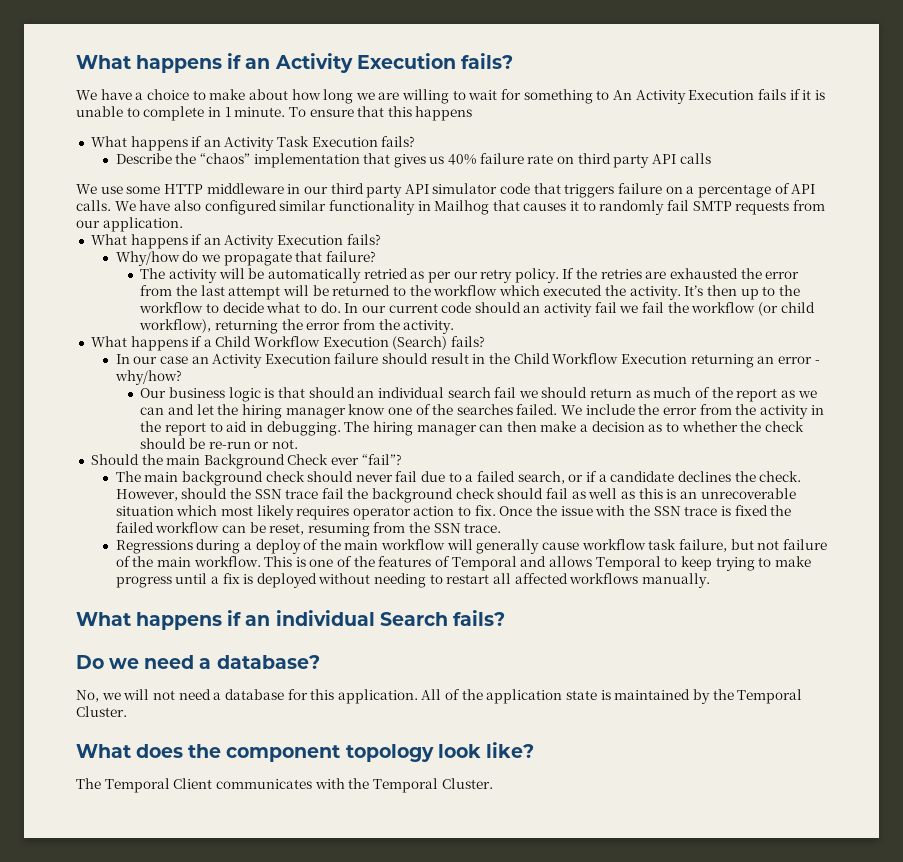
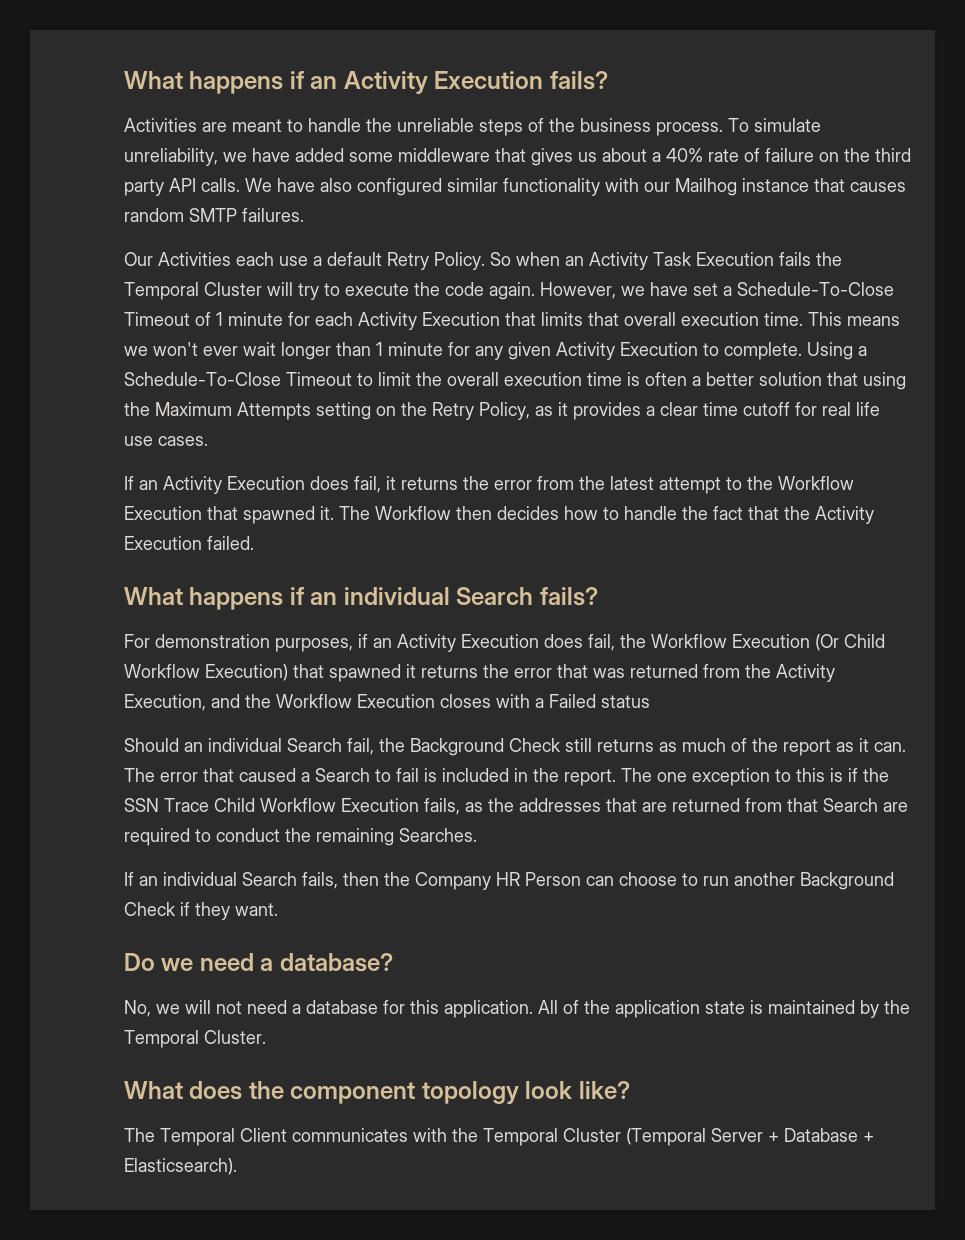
[76,53,513,73] [76,89,825,104] [76,106,473,121] [90,136,416,151] [115,153,711,168] [76,183,790,198] What happens if an Activity Execution fails? // We have a choice to make about how long we are willing to wait for something to An Activity Execution fails if it is unable to complete in 1 minute. To ensure that this happens // What happens if an Activity Task Execution fails? // Describe the “chaos” implementation that gives us 40% failure rate on third party API calls // We use some HTTP middleware in our third party API simulator code that triggers failure on a percentage of -> [124,71,608,94] [124,118,821,136] [124,148,911,166] [124,179,164,196] What happens if an Activity Execution fails? // Activities are meant to handle the unreliable steps of the business process. To simulate unreliability, we have added some middleware that gives us about a 40% rate of failure on the third party
[417,200,825,215] [76,217,183,232] [90,234,381,249] [115,251,376,266] [140,268,800,283] [140,285,800,300] [139,302,815,317] [139,319,455,334] [90,336,486,351] [115,353,820,368] [114,370,182,385] [140,387,817,402] [140,404,824,419] [140,421,804,436] [140,438,298,449] [90,454,402,469] [115,471,802,486] [115,488,796,503] [115,505,792,520] [115,522,502,537] [115,539,827,554] [115,556,811,571] [115,573,710,588] in Mailhog that causes it to randomly fail SMTP requests from our application. // What happens if an Activity Execution fails? // Why/how do we propagate that failure? // The activity will be automatically retried as per our retry policy. If the retries are exhausted the error from the last attempt will be returned to the workflow which executed the activity. It’s then up to the workflow to decide what to do. In our current code should an activity fail we fail the workflow (or child workflow), returning the error from the activity. // What happens if a Child Workflow Execution (Search) fails? // In our case an Activity Execution failure should result in the Child Workflow Execution returning an error - why/how? // Our business logic is that should an individual search fail we should return as much of the report as we can and let the hiring manager know one of the searches failed. We include the error from the activity in the report to aid in debugging. The hiring manager can then make a decision as to whether the check should be re-run or not. // Should the main Background Check ever “fail”? // The main background check should never fail due to a failed search, or if a candidate declines the check. However, should the SSN trace fail the background check should fail as well as this is an unrecoverable situation which most likely requires operator action to fix. Once the issue with the SSN trace is fixed the failed workflow can be reset, resuming from the SSN trace. // Regressions during a deploy of the main workflow will generally cause workflow task failure, but not failure of the main workflow. This is one of the features of Temporal and allows Temporal to keep trying to make progress until a fix is deployed without needing to restart all affected workflows manually. -> [605,178,906,196] [124,208,304,222] [124,252,842,270] [124,282,894,300] [124,312,900,330] [124,342,867,360] [124,372,906,390] [124,402,880,420] [124,436,208,446] [124,476,854,494] [124,506,874,524] [124,536,254,550] with our Mailhog instance that causes random SMTP failures. // Our Activities each use a default Retry Policy. So when an Activity Task Execution fails the Temporal Cluster will try to execute the code again. However, we have set a Schedule-To-Close Timeout of 1 minute for each Activity Execution that limits that overall execution time. This means we won't ever wait longer than 1 minute for any given Activity Execution to complete. Using a Schedule-To-Close Timeout to limit the overall execution time is often a better solution that using the Maximum Attempts setting on the Retry Policy, as it provides a clear time cutoff for real life use cases. // If an Activity Execution does fail, it returns the error from the latest attempt to the Workflow Execution that spawned it. The Workflow then decides how to handle the fact that the Activity Execution failed.
(505, 618) none -> [124,634,885,652] [124,664,835,682] [124,694,650,711] [124,738,906,756] [124,768,889,786] [124,798,908,815] [124,828,477,846] [124,872,894,890] [124,902,278,920] // For demonstration purposes, if an Activity Execution does fail, the Workflow Execution (Or Child Workflow Execution) that spawned it returns the error that was returned from the Activity Execution, and the Workflow Execution closes with a Failed status // Should an individual Search fail, the Background Check still returns as much of the report as it can. The error that caused a Search to fail is included in the report. The one exception to this is if the SSN Trace Child Workflow Execution fails, as the addresses that are returned from that Search are required to conduct the remaining Searches. // If an individual Search fails, then the Company HR Person can choose to run another Background Check if they want.
[441,778,493,789] Cluster. -> [563,1128,874,1146] [124,1158,237,1175] Cluster (Temporal Server + Database + Elasticsearch).

